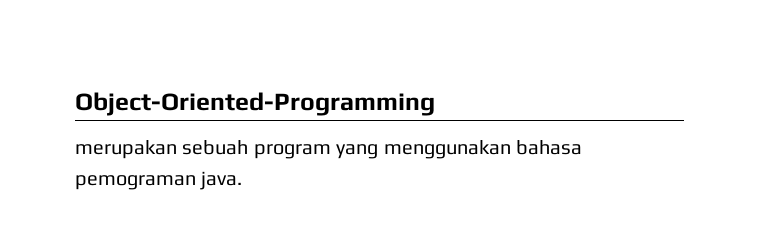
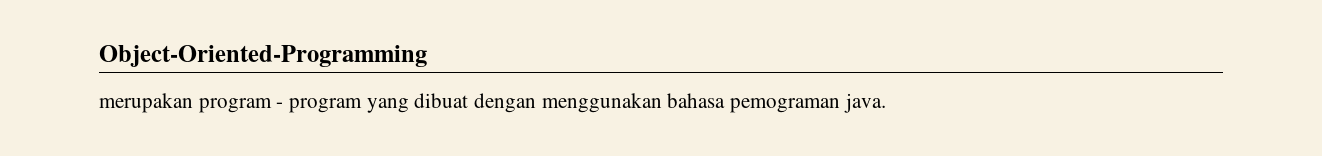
[182,140,379,159] sebuah program yang -> [198,93,537,113] program - program yang dibuat dengan

